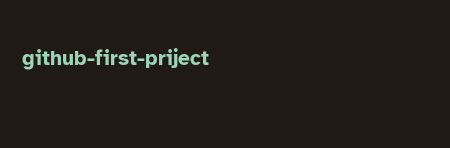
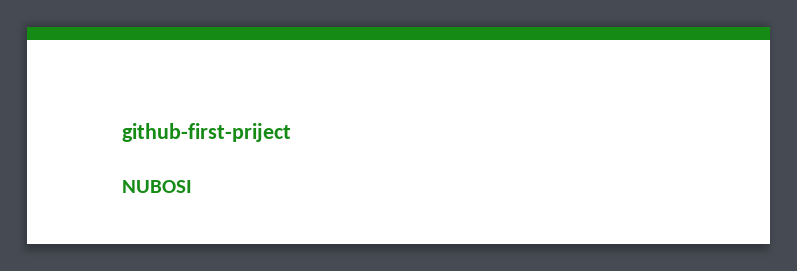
(209, 59) none -> [122,180,192,193] // NUBOSI

